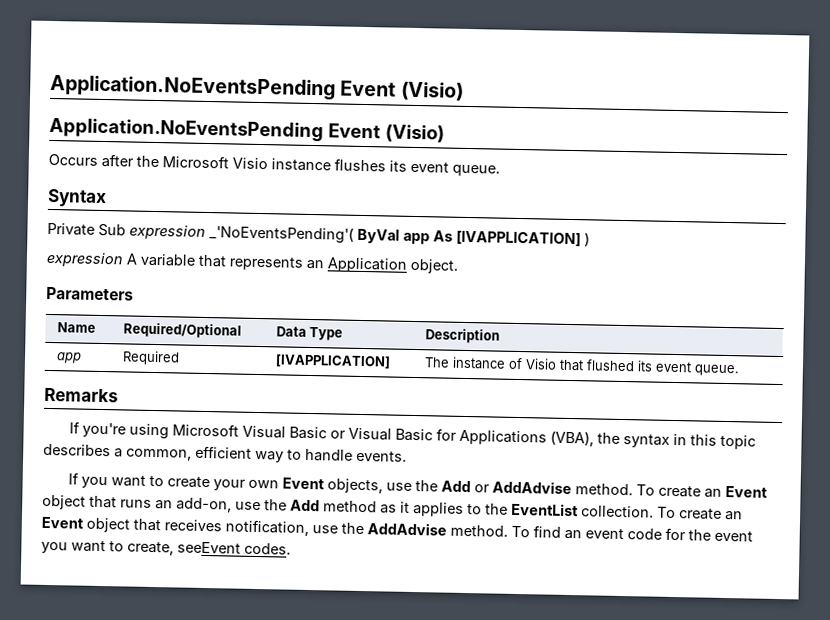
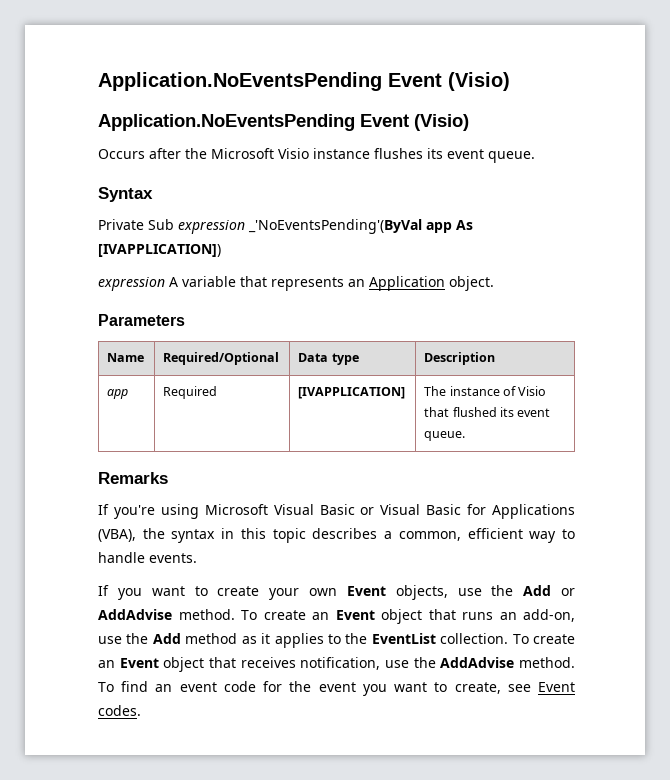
[209,225,590,247] _'NoEventsPending'( ByVal app As [IVAPPLICATION] ) -> [248,219,473,234] [98,244,221,257] _'NoEventsPending'(ByVal app As [IVAPPLICATION])
[309,326,344,341] Type -> [331,353,359,365] type
[177,541,241,554] seeEvent -> [507,682,575,692] see Event

